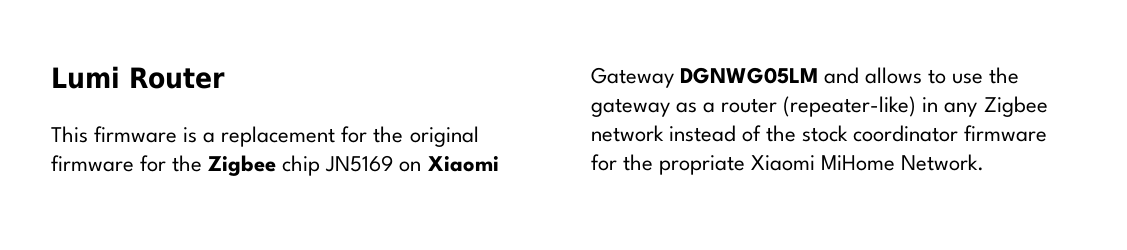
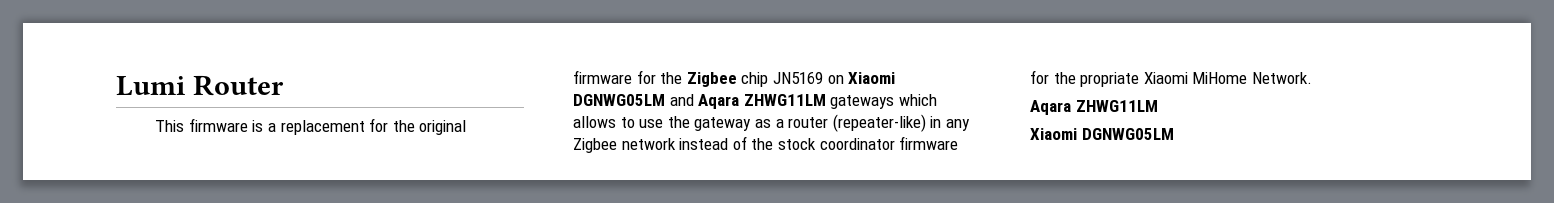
[591,67,674,88] Gateway -> (896, 78) none
(860, 75) none -> [698,94,937,109] Aqara ZHWG11LM gateways which
(985, 162) none -> [1030,100,1158,115] [1030,128,1174,140] // Aqara ZHWG11LM // Xiaomi DGNWG05LM

